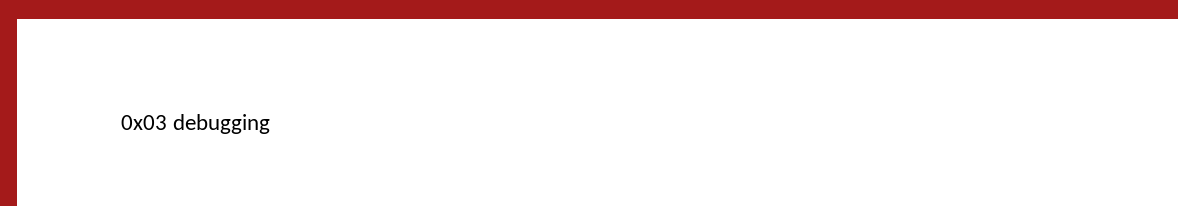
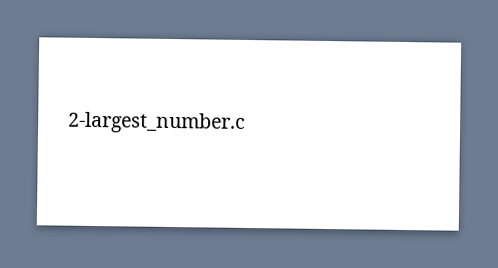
[121,114,271,134] 0x03 debugging -> [68,111,246,134] 2-largest_number.c

